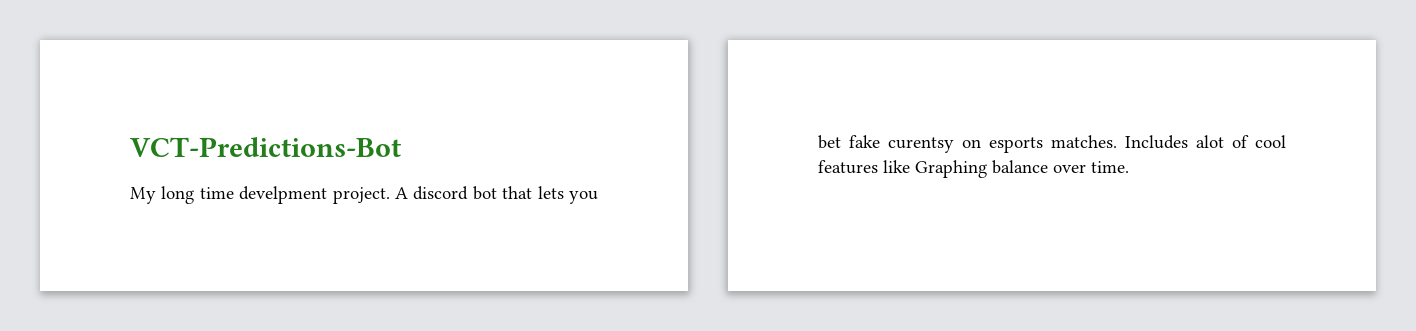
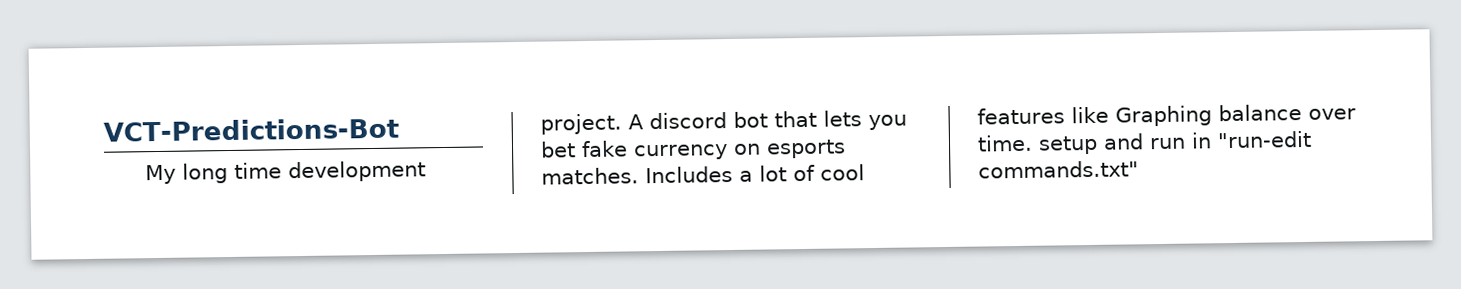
[239,186,328,204] develpment -> [287,160,426,183] development
[888,137,954,153] curentsy -> [633,144,728,161] currency
[1196,135,1224,148] alot -> [739,165,787,182] a lot
(1129, 167) none -> [1038,130,1312,155] [978,160,1139,179] setup and run in "run-edit commands.txt"

